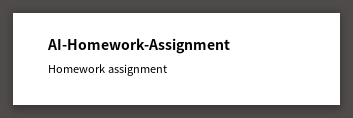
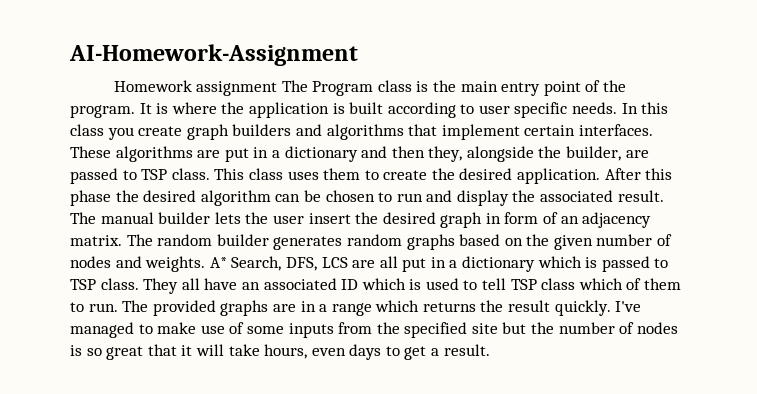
(167, 70) none -> [281,80,627,96] [70,102,669,118] [70,124,653,140] [70,146,649,162] [70,168,673,184] [70,190,664,206] [70,212,652,228] [70,234,673,250] [70,256,669,272] [70,278,682,294] [70,300,642,316] [70,322,678,338] [70,344,490,360] The Program class is the main entry point of the program. It is where the application is built according to user specific needs. In this class you create graph builders and algorithms that implement certain interfaces. These algorithms are put in a dictionary and then they, alongside the builder, are passed to TSP class. This class uses them to create the desired application. After this phase the desired algorithm can be chosen to run and display the associated result. The manual builder lets the user insert the desired graph in form of an adjacency matrix. The random builder generates random graphs based on the given number of nodes and weights. A* Search, DFS, LCS are all put in a dictionary which is passed to TSP class. They all have an associated ID which is used to tell TSP class which of them to run. The provided graphs are in a range which returns the result quickly. I've managed to make use of some inputs from the specified site but the number of nodes is so great that it will take hours, even days to get a result.

